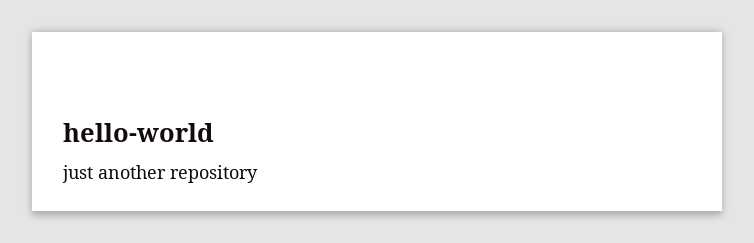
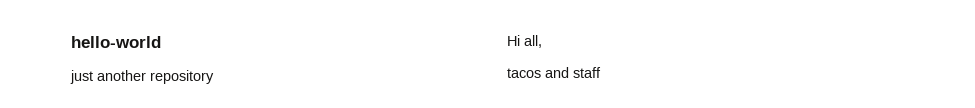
(258, 174) none -> [507,35,542,48] [507,67,601,78] // Hi all, // tacos and staff

